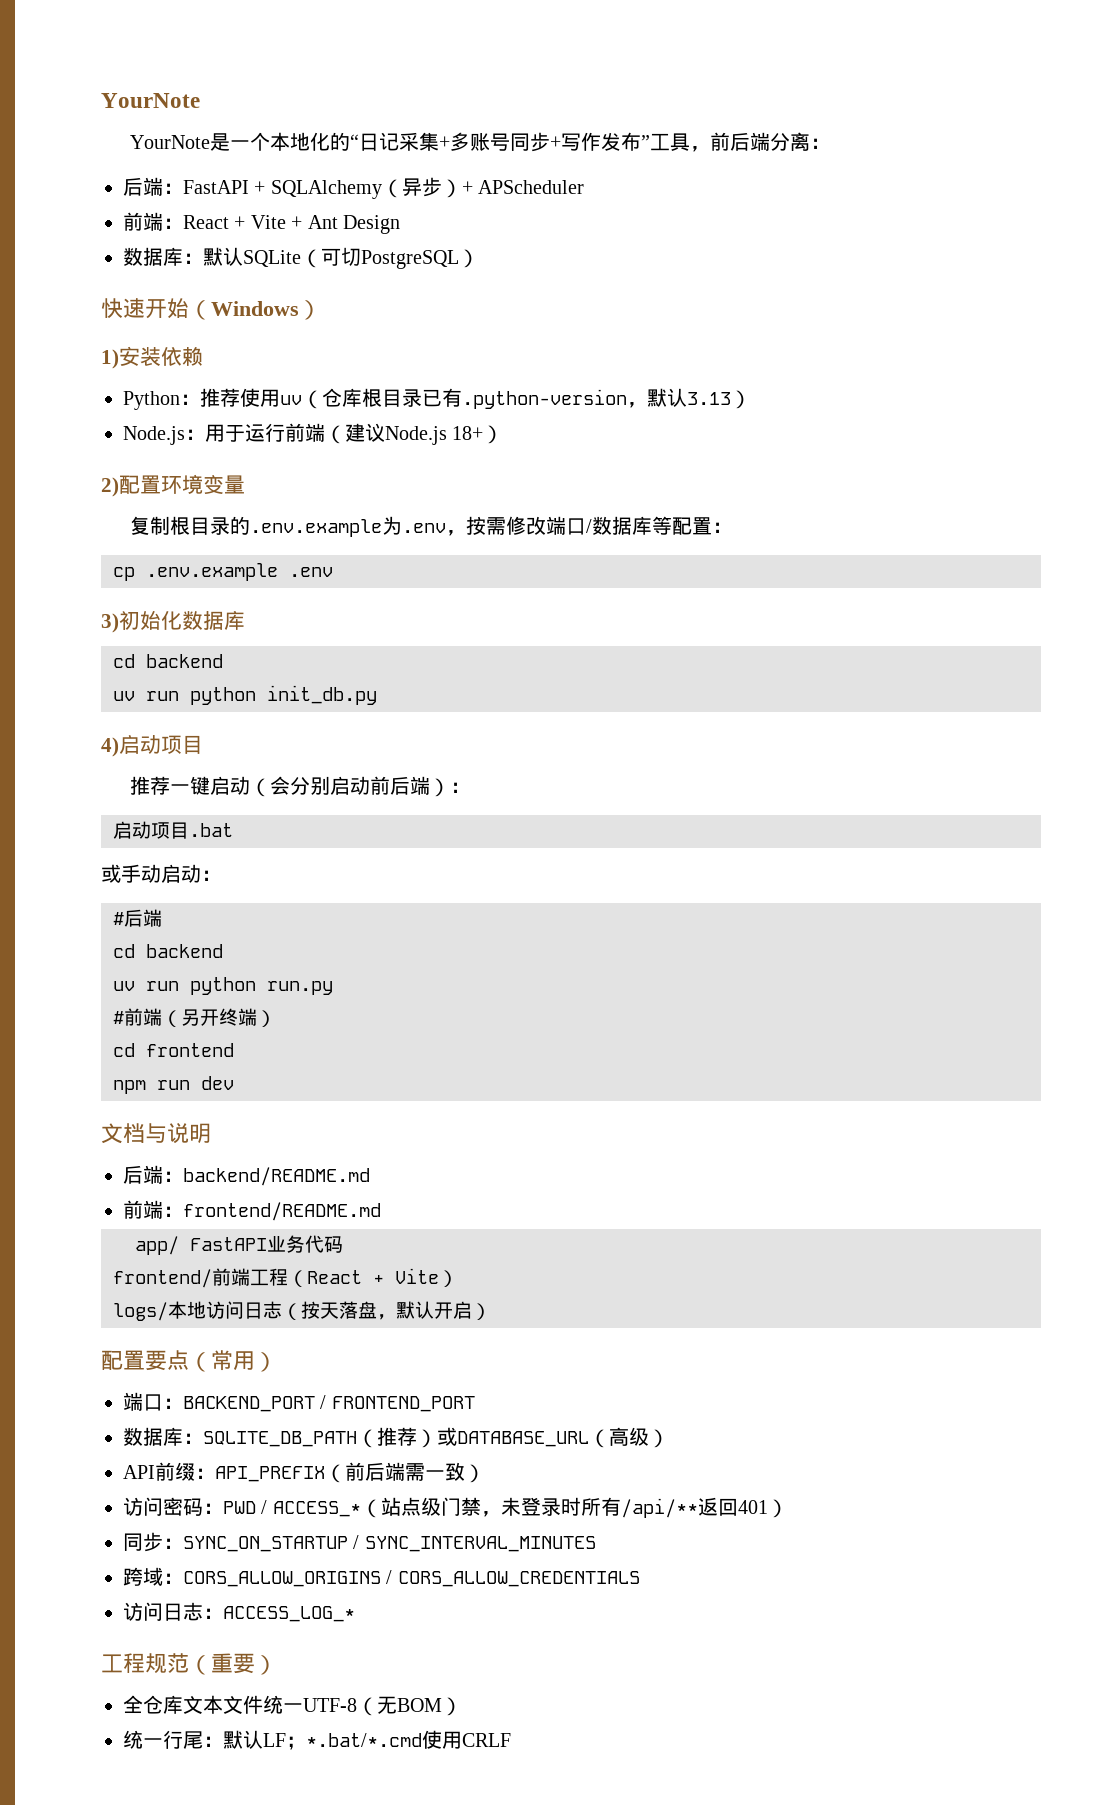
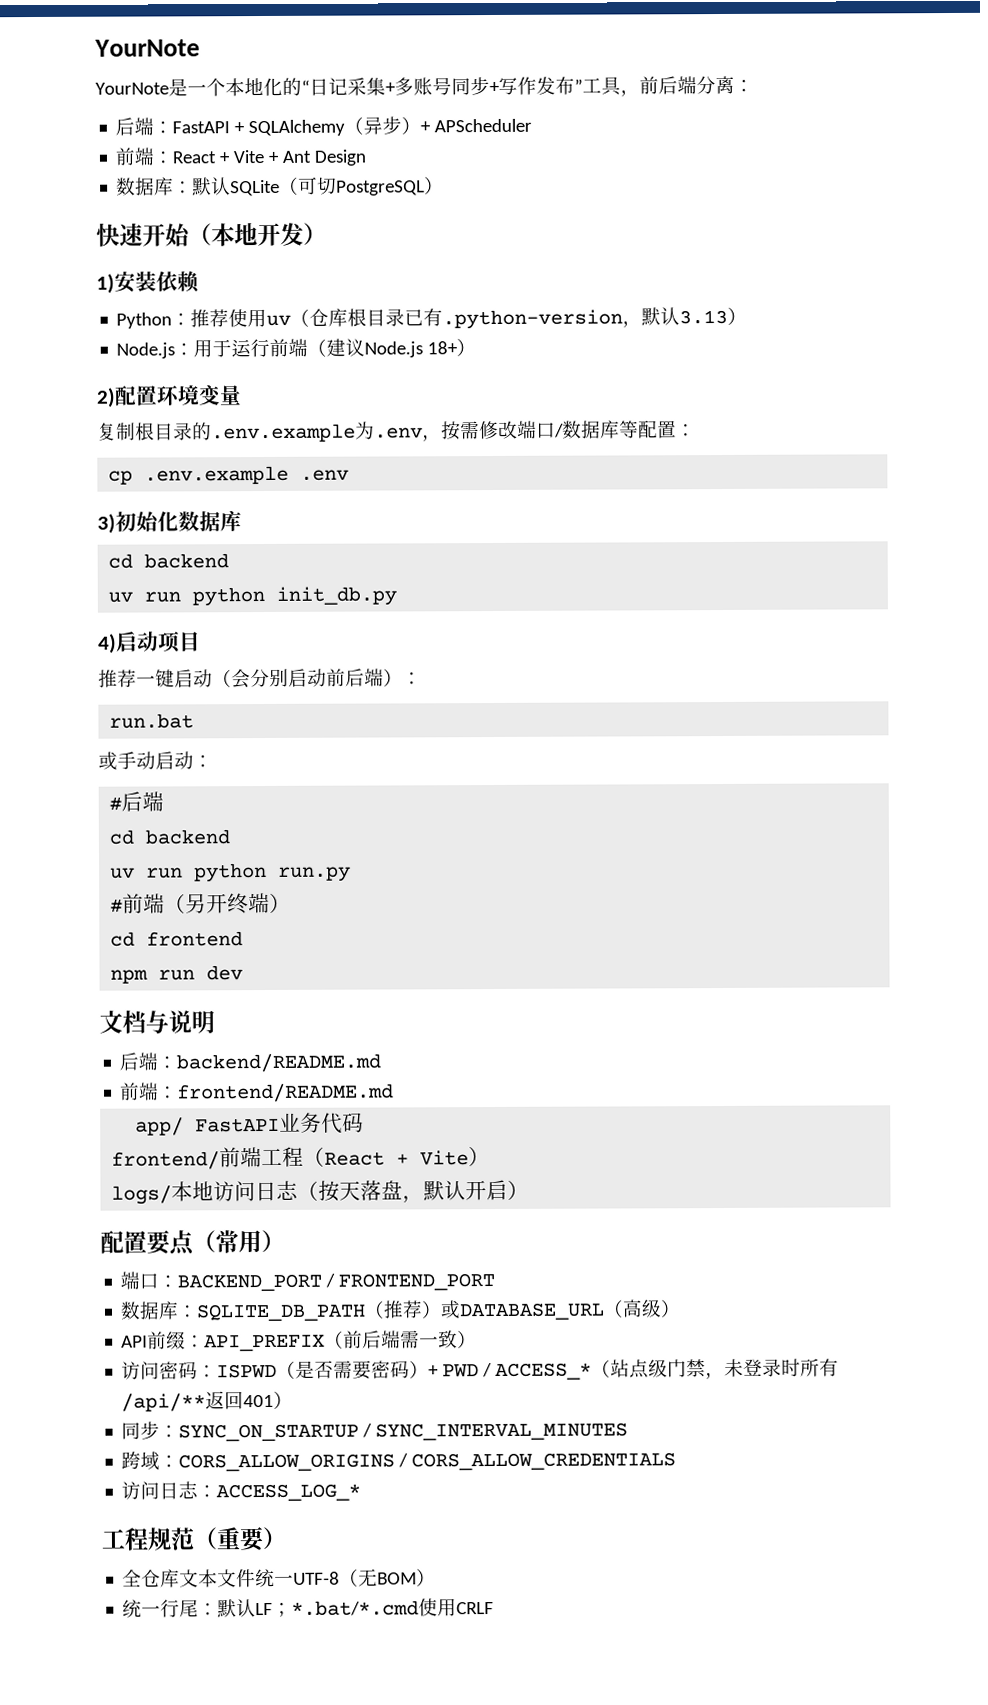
[211,301,299,316] Windows -> [211,222,304,247] 本地开发
[113,821,233,839] 启动项目.bat -> [109,713,195,729] run.bat
(223, 1508) none -> [216,1360,440,1380] ISPWD（是否需要密码）+

